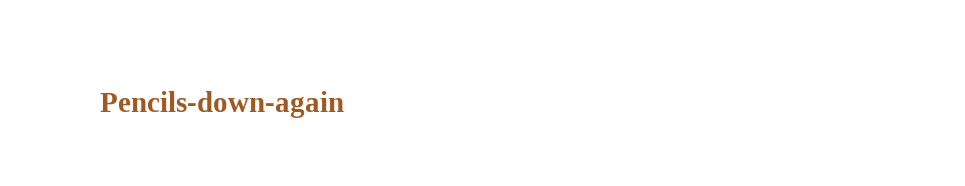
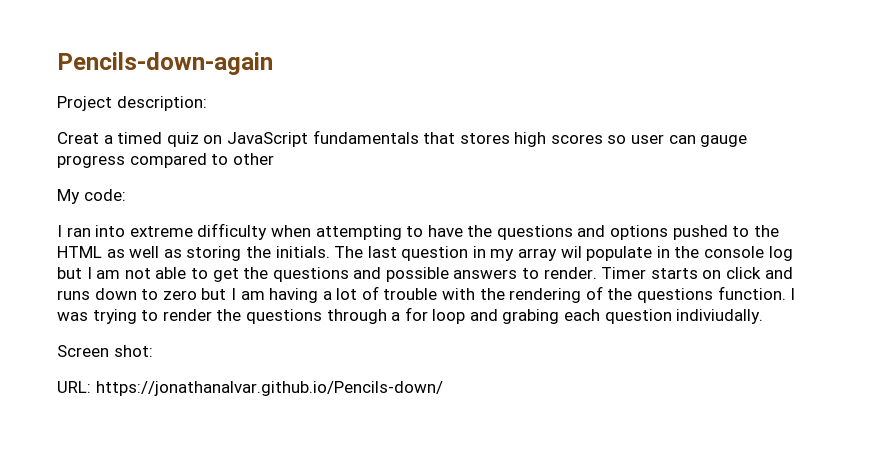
(344, 104) none -> [57,96,207,111] [57,130,748,147] [57,153,274,168] [57,189,126,204] [57,223,779,240] [57,246,793,261] [57,267,793,282] [57,286,796,303] [57,307,764,324] [57,345,153,357] [57,381,443,396] // Project description: // Creat a timed quiz on JavaScript fundamentals that stores high scores so user can gauge progress compared to other // My code: // I ran into extreme difficulty when attempting to have the questions and options pushed to the HTML as well as storing the initials. The last question in my array wil populate in the console log but I am not able to get the questions and possible answers to render. Timer starts on click and runs down to zero but I am having a lot of trouble with the rendering of the questions function. I was trying to render the questions through a for loop and grabing each question indiviudally. // Screen shot: // URL: https://jonathanalvar.github.io/Pencils-down/

